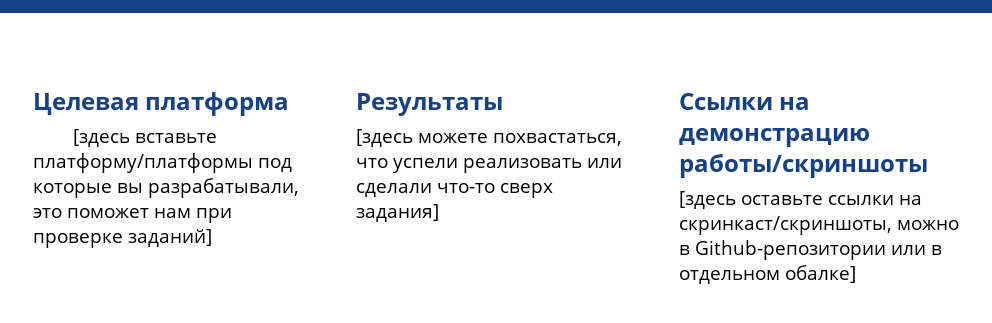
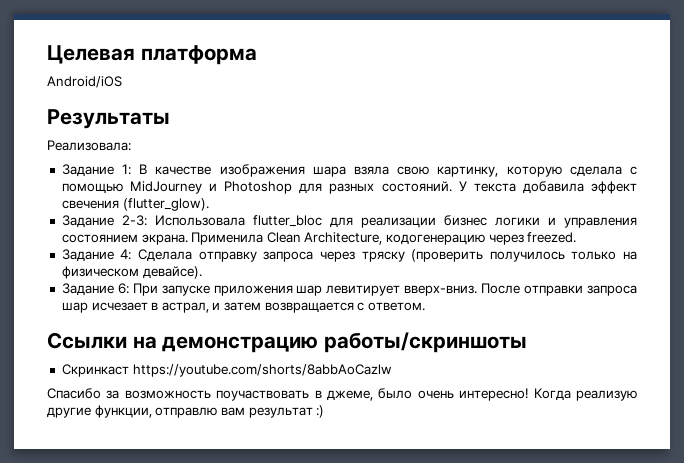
[73,129,218,147] [33,153,292,173] [33,178,299,198] [33,208,232,223] [33,229,212,248] [356,93,503,116] [356,129,622,147] [356,158,622,173] [356,183,553,198] [356,204,439,222] [679,93,811,110] [679,128,870,147] [679,154,928,178] [679,191,922,209] [679,216,959,235] [679,240,942,260] [679,265,856,284] [здесь вставьте платформу/платформы под которые вы разрабатывали, это поможет нам при проверке заданий] // Результаты // [здесь можете похвастаться, что успели реализовать или сделали что-то сверх задания] // Ссылки на демонстрацию работы/скриншоты // [здесь оставьте ссылки на скринкаст/скриншоты, можно в Github-репозитории или в отдельном обалке] -> [47,76,122,88] [47,109,170,129] [47,140,131,151] [61,164,637,177] [61,181,637,194] [61,198,209,211] [61,215,637,228] [61,232,577,245] [61,249,637,262] [61,266,202,279] [61,283,637,296] [61,302,426,313] [47,332,528,353] [61,364,392,377] [47,388,637,401] [47,405,325,418] Android/iOS // Результаты // Реализовала: // Задание 1: В качестве изображения шара взяла свою картинку, которую сделала с помощью MidJourney и Photoshop для разных состояний. У текста добавила эффект свечения (flutter_glow). // Задание 2-3: Использовала flutter_bloc для реализации бизнес логики и управления состоянием экрана. Применила Clean Architecture, кодогенерацию через freezed. // Задание 4: Сделала отправку запроса через тряску (проверить получилось только на физическом девайсе). // Задание 6: При запуске приложения шар левитирует вверх-вниз. После отправки запроса шар исчезает в астрал, и затем возвращается с ответом. // Ссылки на демонстрацию работы/скриншоты // Скринкаст https://youtube.com/shorts/8abbAoCazlw // Спасибо за возможность поучаствовать в джеме, было очень интересно! Когда реализую другие функции, отправлю вам результат :)

